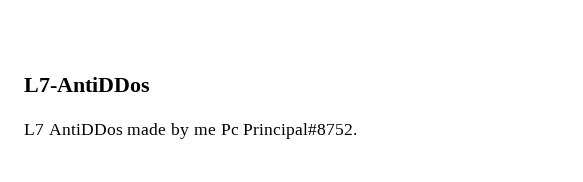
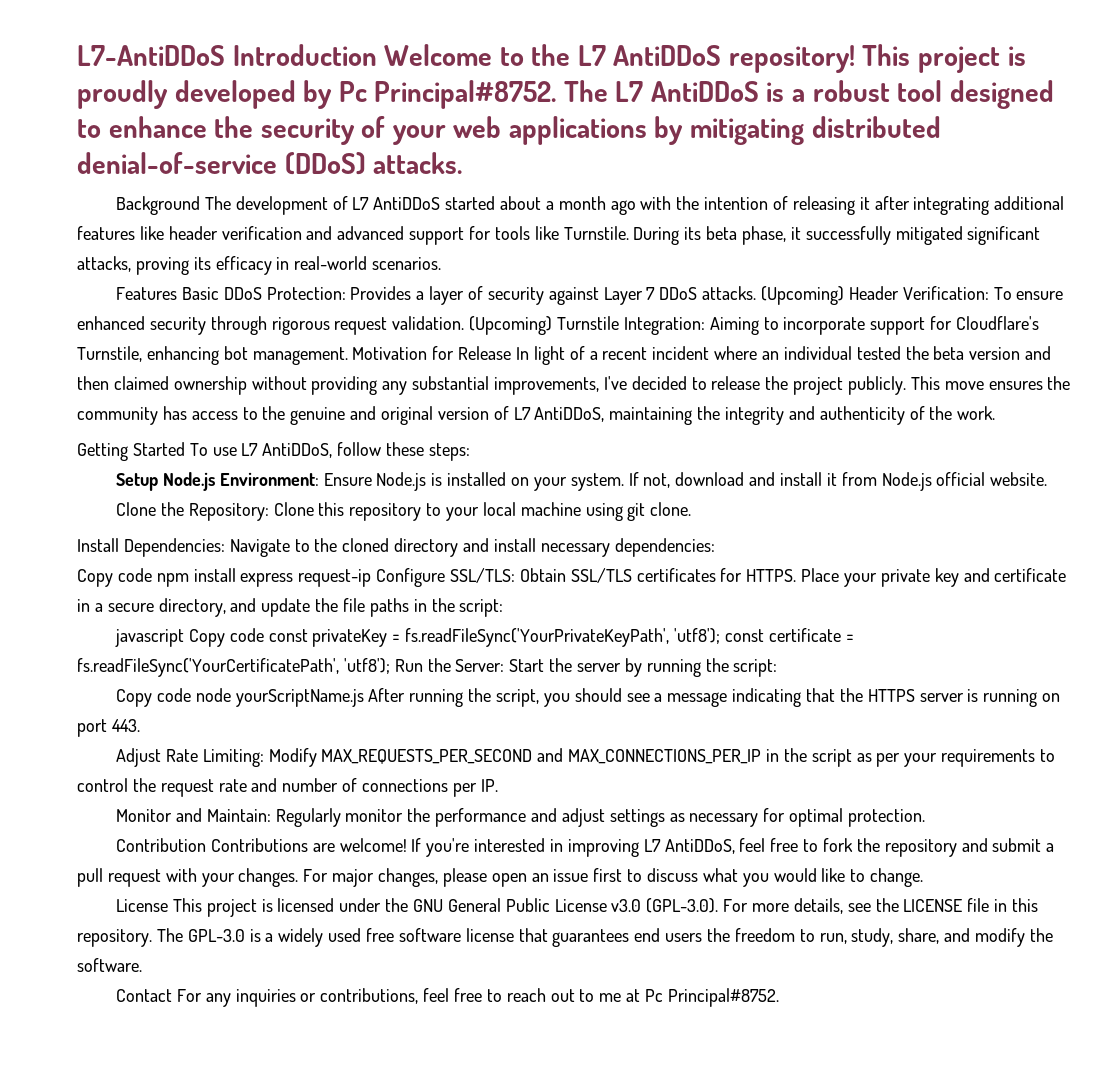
[24,77,150,92] [24,123,216,139] L7-AntiDDos // L7 AntiDDos made by me -> [77,44,1026,73] [77,80,1054,109] [77,116,941,145] [77,152,463,175] [116,196,1065,215] [77,226,1041,245] [77,256,442,275] [116,286,1064,305] [77,316,1040,335] [77,346,1052,365] [77,376,1071,395] [77,406,996,425] [77,442,470,461] [116,472,1048,491] [116,502,692,521] [77,538,715,557] [77,568,1067,587] [77,598,504,617] [115,628,854,647] [77,658,778,677] [116,688,1061,707] [77,719,140,737] [116,748,1056,767] [77,778,498,797] [116,808,926,827] [116,838,1055,857] [77,868,924,887] [116,898,1039,917] [77,928,1053,947] [77,958,142,972] [116,988,641,1007] L7-AntiDDoS Introduction Welcome to the L7 AntiDDoS repository! This project is proudly developed by Pc Principal#8752. The L7 AntiDDoS is a robust tool designed to enhance the security of your web applications by mitigating distributed denial-of-service (DDoS) attacks. // Background The development of L7 AntiDDoS started about a month ago with the intention of releasing it after integrating additional features like header verification and advanced support for tools like Turnstile. During its beta phase, it successfully mitigated significant attacks, proving its efficacy in real-world scenarios. // Features Basic DDoS Protection: Provides a layer of security against Layer 7 DDoS attacks. (Upcoming) Header Verification: To ensure enhanced security through rigorous request validation. (Upcoming) Turnstile Integration: Aiming to incorporate support for Cloudflare's Turnstile, enhancing bot management. Motivation for Release In light of a recent incident where an individual tested the beta version and then claimed ownership without providing any substantial improvements, I've decided to release the project publicly. This move ensures the community has access to the genuine and original version of L7 AntiDDoS, maintaining the integrity and authenticity of the work. // Getting Started To use L7 AntiDDoS, follow these steps: // Setup Node.js Environment: Ensure Node.js is installed on your system. If not, download and install it from Node.js official website. // Clone the Repository: Clone this repository to your local machine using git clone. // Install Dependencies: Navigate to the cloned directory and install necessary dependencies: // Copy code npm install express request-ip Configure SSL/TLS: Obtain SSL/TLS certificates for HTTPS. Place your private key and certificate in a secure directory, and update the file paths in the script: // javascript Copy code const privateKey = fs.readFileSync('YourPrivateKeyPath', 'utf8'); const certificate = fs.readFileSync('YourCertificatePath', 'utf8'); Run the Server: Start the server by running the script: // Copy code node yourScriptName.js After running the script, you should see a message indicating that the HTTPS server is running on port 443. // Adjust Rate Limiting: Modify MAX_REQUESTS_PER_SECOND and MAX_CONNECTIONS_PER_IP in the script as per your requirements to control the request rate and number of connections per IP. // Monitor and Maintain: Regularly monitor the performance and adjust settings as necessary for optimal protection. // Contribution Contributions are welcome! If you're interested in improving L7 AntiDDoS, feel free to fork the repository and submit a pull request with your changes. For major changes, please open an issue first to discuss what you would like to change. // License This project is licensed under the GNU General Public License v3.0 (GPL-3.0). For more details, see the LICENSE file in this repository. The GPL-3.0 is a widely used free software license that guarantees end users the freedom to run, study, share, and modify the software. // Contact For any inquiries or contributions, feel free to reach out to me at

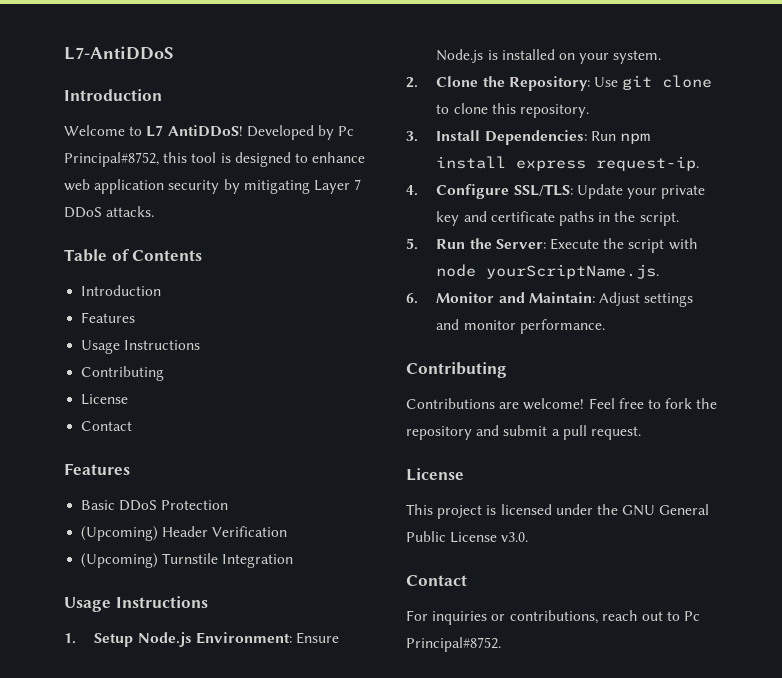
[232,44,377,66] Introduction -> [64,89,162,101] // Introduction //
[531,44,1026,73] [77,80,1054,109] [77,116,941,145] [77,152,463,175] [116,196,1065,215] [77,226,1041,245] [77,256,442,275] [116,286,1064,305] [77,316,1040,335] [77,346,1052,365] [77,376,1071,395] [77,406,996,425] [77,442,470,461] the L7 AntiDDoS repository! This project is proudly developed by Pc Principal#8752. The L7 AntiDDoS is a robust tool designed to enhance the security of your web applications by mitigating distributed denial-of-service (DDoS) attacks. // Background The development of L7 AntiDDoS started about a month ago with the intention of releasing it after integrating additional features like header verification and advanced support for tools like Turnstile. During its beta phase, it successfully mitigated significant attacks, proving its efficacy in real-world scenarios. // Features Basic DDoS Protection: Provides a layer of security against Layer 7 DDoS attacks. (Upcoming) Header Verification: To ensure enhanced security through rigorous request validation. (Upcoming) Turnstile Integration: Aiming to incorporate support for Cloudflare's Turnstile, enhancing bot management. Motivation for Release In light of a recent incident where an individual tested the beta version and then claimed ownership without providing any substantial improvements, I've decided to release the project publicly. This move ensures the community has access to the genuine and original version of L7 AntiDDoS, maintaining the integrity and authenticity of the work. // Getting Started To use L7 AntiDDoS, follow these steps: // -> [146,125,355,140] [64,152,366,167] [64,179,362,194] [64,206,155,218] [64,249,203,262] [81,285,162,296] [81,312,136,323] [81,340,201,354] [81,366,165,381] [81,394,129,405] [81,421,133,431] [64,463,130,475] [81,500,229,511] [81,526,288,541] [81,553,294,568] [64,596,208,612] [64,633,76,644] L7 AntiDDoS! Developed by Pc Principal#8752, this tool is designed to enhance web application security by mitigating Layer 7 DDoS attacks. // Table of Contents // Introduction // Features // Usage Instructions // Contributing // License // Contact // Features // Basic DDoS Protection // (Upcoming) Header Verification // (Upcoming) Turnstile Integration // Usage Instructions // 1.
[628,472,1048,491] [116,502,692,521] [77,538,715,557] [77,568,840,587] If not, download and install it from Node.js official website. // Clone the Repository: Clone this repository to your local machine using git clone. // Install Dependencies: Navigate to the cloned directory and install necessary dependencies: // Copy code npm install express request-ip Configure SSL/TLS: Obtain SSL/TLS certificates for HTTPS. Place -> [406,75,713,91] [436,103,589,118] [406,130,650,145] [436,156,700,171] [406,184,623,199] // 2. Clone the Repository: Use git clone to clone this repository. // 3. Install Dependencies: Run npm install express request-ip. // 4. Configure SSL/TLS: Update
[77,598,504,617] [115,628,854,647] [77,658,778,677] [116,688,1061,707] [77,719,140,737] [116,748,1056,767] [77,778,498,797] [116,808,926,827] [116,838,766,857] in a secure directory, and update the file paths in the script: // javascript Copy code const privateKey = fs.readFileSync('YourPrivateKeyPath', 'utf8'); const certificate = fs.readFileSync('YourCertificatePath', 'utf8'); Run the Server: Start the server by running the script: // Copy code node yourScriptName.js After running the script, you should see a message indicating that the HTTPS server is running on port 443. // Adjust Rate Limiting: Modify MAX_REQUESTS_PER_SECOND and MAX_CONNECTIONS_PER_IP in the script as per your requirements to control the request rate and number of connections per IP. // Monitor and Maintain: Regularly monitor the performance and adjust settings as necessary for optimal protection. // Contribution Contributions are welcome! If you're interested in improving L7 AntiDDoS, feel -> [558,211,679,226] [406,238,698,253] [436,264,660,279] [406,292,694,307] [436,319,605,334] [406,362,507,378] [406,398,615,410] paths in the script. // 5. Run the Server: Execute the script with node yourScriptName.js. // 6. Monitor and Maintain: Adjust settings and monitor performance. // Contributing // Contributions are welcome! Feel
[107,868,924,887] [116,899,169,912] request with your changes. For major changes, please open an issue first to discuss what you would like to change. // License -> [590,426,641,440] [406,468,464,481] request. // License //
[611,898,1039,914] [77,928,1053,947] [77,958,142,972] [116,989,231,1007] v3.0 (GPL-3.0). For more details, see the LICENSE file in this repository. The GPL-3.0 is a widely used free software license that guarantees end users the freedom to run, study, share, and modify the software. // Contact For any -> [501,532,529,542] [406,575,467,586] [406,610,428,621] v3.0. // Contact // For
[423,988,502,1002] feel free to -> (598, 617) none
[599,989,641,1002] me at -> (681, 616) none

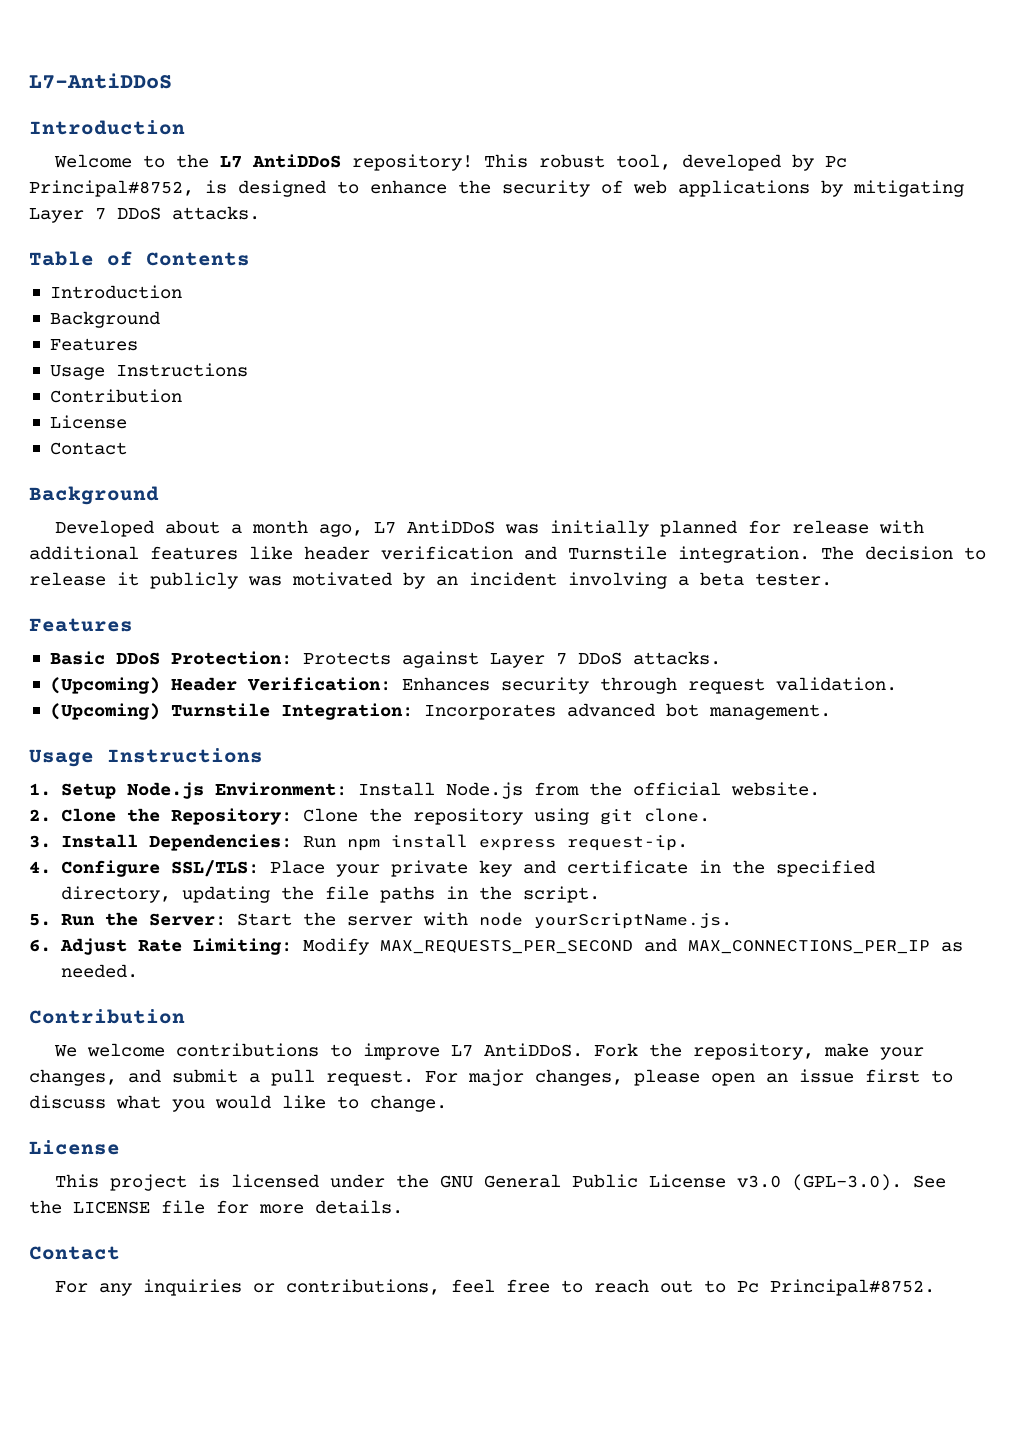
[146,125,314,140] L7 AntiDDoS! Developed -> [175,154,781,171] the L7 AntiDDoS repository! This robust tool, developed
[163,152,217,163] this tool -> (194, 188) none
[64,179,220,194] web application security -> [458,180,810,197] the security of web applications
(162, 290) none -> [49,311,160,328] // Background
[81,366,165,381] Contributing -> [49,389,182,403] Contribution
[64,463,130,475] [81,500,229,511] [81,526,288,541] [81,553,294,568] Features // Basic DDoS Protection // (Upcoming) Header Verification // (Upcoming) Turnstile Integration -> [29,486,159,505] [54,520,924,537] [29,546,986,563] [29,572,832,589] [29,618,133,632] [49,651,721,668] [49,677,897,694] [49,703,831,720] Background // Developed about a month ago, L7 AntiDDoS was initially planned for release with additional features like header verification and Turnstile integration. The decision to release it publicly was motivated by an incident involving a beta tester. // Features // Basic DDoS Protection: Protects against Layer 7 DDoS attacks. // (Upcoming) Header Verification: Enhances security through request validation. // (Upcoming) Turnstile Integration: Incorporates advanced bot management.
[295,632,339,644] [436,49,662,64] [406,75,713,91] [436,103,589,118] Ensure Node.js is installed on your system. // 2. Clone the Repository: Use git clone to clone this repository. -> [358,782,821,799] [29,808,711,825] Install Node.js from the official website. // 2. Clone the Repository: Clone the repository using git clone.
[576,184,623,199] Update -> [270,860,326,874] Place
(555, 216) none -> [699,860,876,877] [61,886,370,903] in the specified directory, updating the file
[549,238,665,253] Execute the script -> [237,912,414,926] Start the server
[436,292,694,307] [436,319,605,334] [406,362,507,378] [406,398,718,410] [406,426,472,440] Monitor and Maintain: Adjust settings and monitor performance. // Contributing // Contributions are welcome! Feel free to fork the repository -> [60,938,964,955] [61,964,139,978] [29,1009,185,1024] [53,1043,924,1060] [29,1069,117,1086] Adjust Rate Limiting: Modify MAX_REQUESTS_PER_SECOND and MAX_CONNECTIONS_PER_IP as needed. // Contribution // We welcome contributions to improve L7 AntiDDoS. Fork the repository, make your changes,
(641, 433) none -> [425,1069,953,1086] [29,1095,447,1112] For major changes, please open an issue first to discuss what you would like to change.
[501,532,529,542] v3.0. -> [736,1174,946,1191] [29,1200,403,1214] v3.0 (GPL-3.0). See the LICENSE file for more details.
(428, 615) none -> [98,1283,132,1296] any
(598, 617) none -> [450,1279,583,1293] feel free to

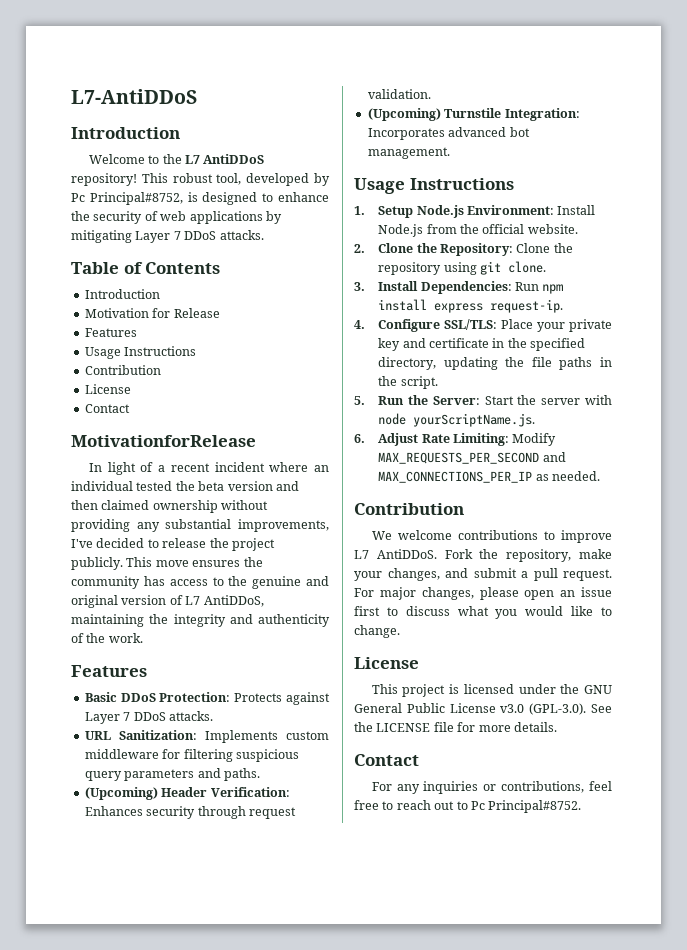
[49,311,160,328] Background -> [84,308,220,318] Motivation for Release
[29,486,159,505] [54,520,924,537] [29,546,986,563] [29,572,832,589] Background // Developed about a month ago, L7 AntiDDoS was initially planned for release with additional features like header verification and Turnstile integration. The decision to release it publicly was motivated by an incident involving a beta tester. -> [71,435,256,447] [88,462,329,475] [71,481,299,491] [71,500,269,513] [71,519,329,532] [71,538,275,551] [71,557,263,570] [71,576,329,589] [71,595,264,608] [71,614,330,627] [71,633,143,643] MotivationforRelease // In light of a recent incident where an individual tested the beta version and then claimed ownership without providing any substantial improvements, I've decided to release the project publicly. This move ensures the community has access to the genuine and original version of L7 AntiDDoS, maintaining the integrity and authenticity of the work.
(721, 658) none -> [84,730,329,743] [84,749,299,762] [84,768,260,781] // URL Sanitization: Implements custom middleware for filtering suspicious query parameters and paths.

